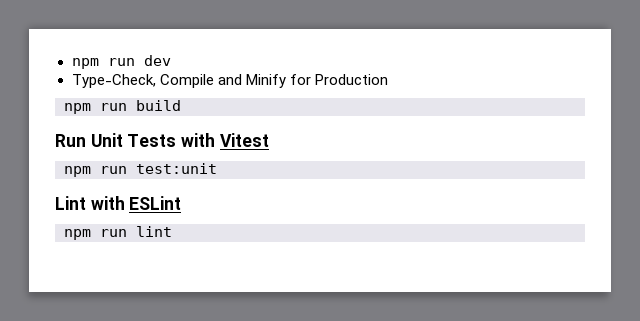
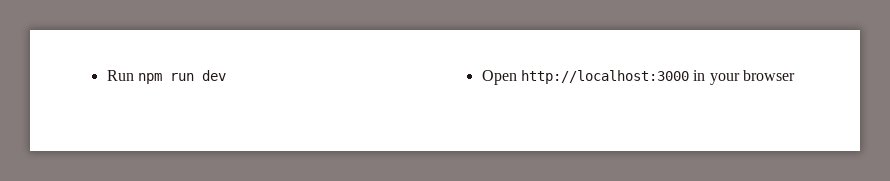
(71, 63) none -> [106,70,134,81] Run
[71,74,388,88] [64,100,181,114] [55,133,269,147] [64,163,217,177] [55,196,182,210] [64,226,172,240] Type-Check, Compile and Minify for Production // npm run build // Run Unit Tests with Vitest // npm run test:unit // Lint with ESLint // npm run lint -> [481,70,795,85] Open http://localhost:3000 in your browser

